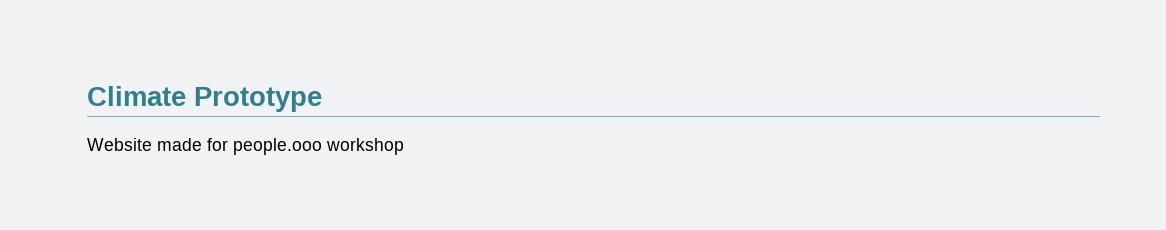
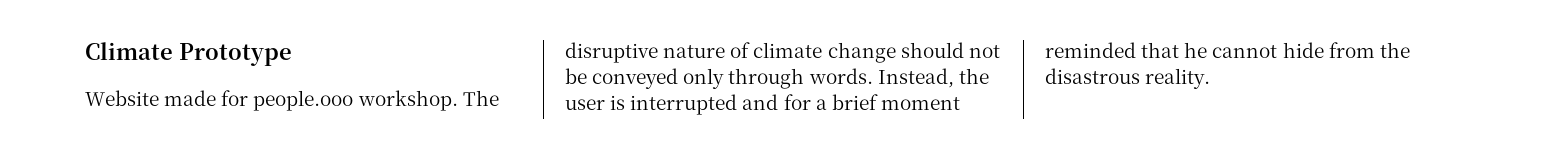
[326,138,404,155] workshop -> [357,90,499,111] [565,42,1000,63] [565,68,989,89] [565,94,960,115] [1045,42,1410,58] [1045,68,1211,89] workshop. The disruptive nature of climate change should not be conveyed only through words. Instead, the user is interrupted and for a brief moment reminded that he cannot hide from the disastrous reality.

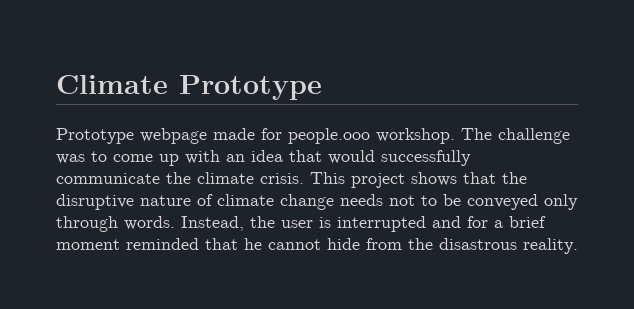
[85,90,159,106] Website -> [56,128,207,144] Prototype webpage
(499, 98) none -> [498,128,570,144] [56,150,471,166] [56,172,527,188] challenge was to come up with an idea that would successfully communicate the climate crisis. This project shows that the
[900,42,1000,58] should not -> [340,194,437,206] needs not to

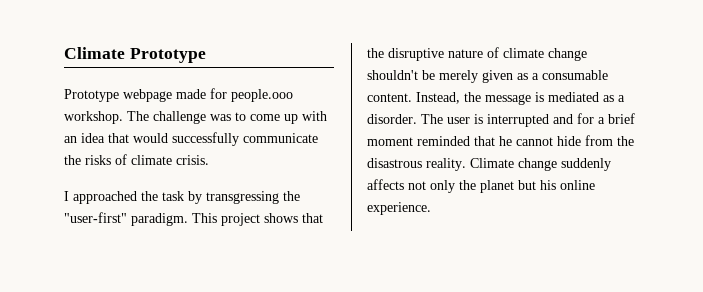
(191, 178) none -> [85,154,127,165] risks of
(304, 178) none -> [64,191,300,204] [64,212,188,226] // I approached the task by transgressing the "user-first" paradigm.
[340,194,578,210] [56,216,275,232] needs not to be conveyed only through words. Instead, the -> [367,70,608,83] [367,92,625,105] [367,114,443,124] shouldn't be merely given as a consumable content. Instead, the message is mediated as a disorder. The
(578, 246) none -> [470,158,611,171] [367,179,595,193] [367,202,431,215] Climate change suddenly affects not only the planet but his online experience.

